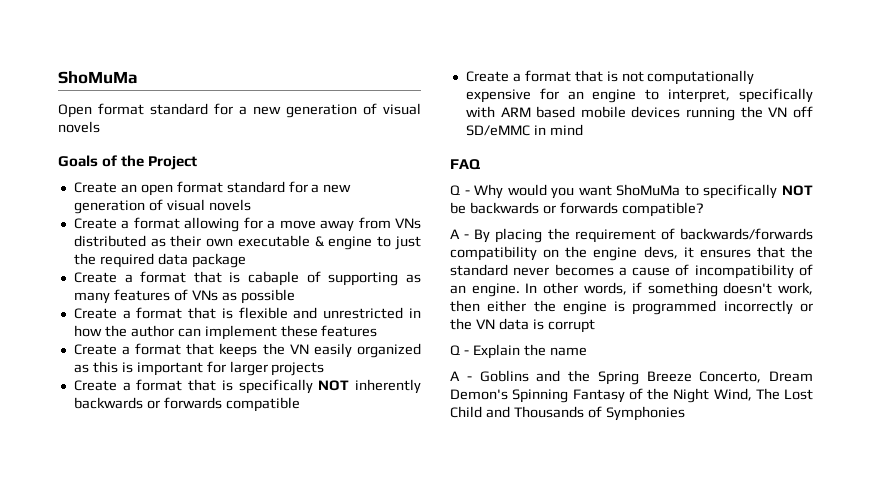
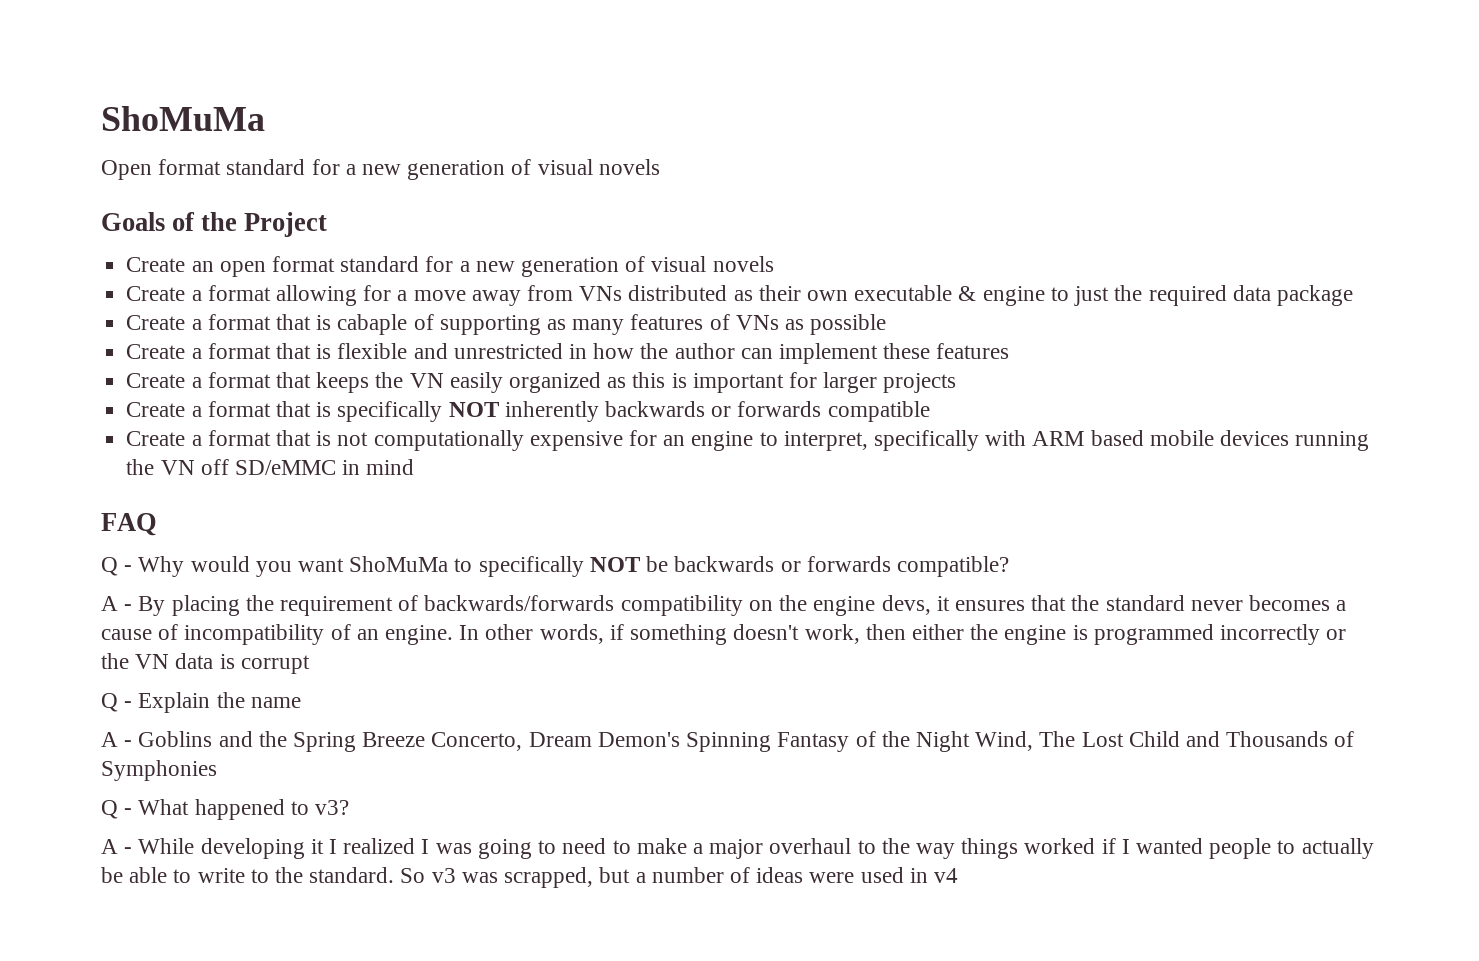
(685, 413) none -> [101,799,350,820] [101,838,1374,859] [101,867,958,888] // Q - What happened to v3? // A - While developing it I realized I was going to need to make a major overhaul to the way things worked if I wanted people to actually be able to write to the standard. So v3 was scrapped, but a number of ideas were used in v4

